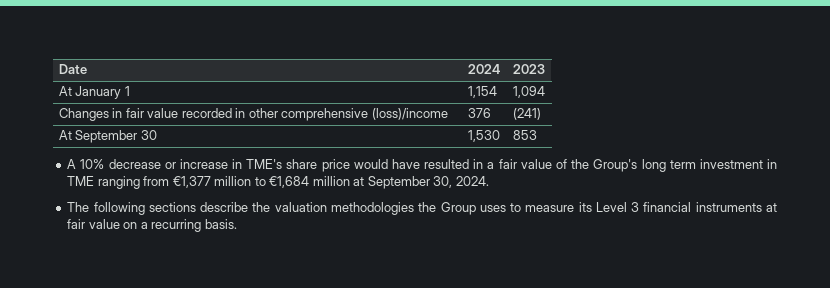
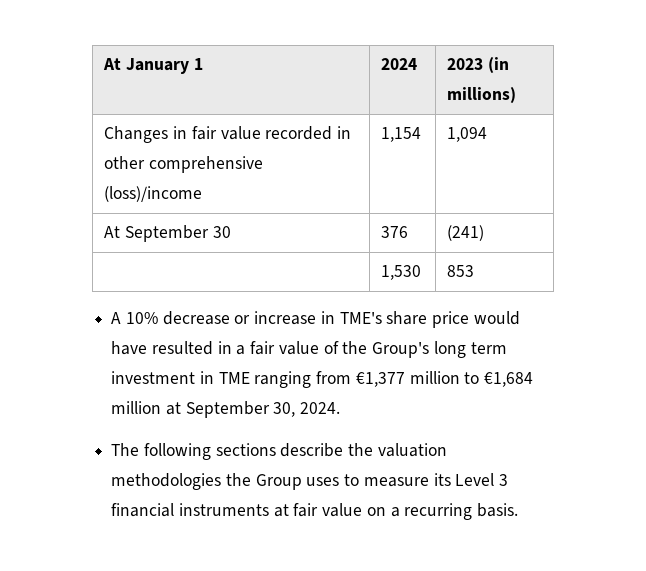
[58,64,87,74] Date -> [103,58,203,74] At January 1
[58,86,130,99] [467,86,497,98] [512,86,545,98] // At January 1 | 1,154 | 1,094 -> [488,57,510,73] [447,87,517,103] (in millions)
(448, 114) none -> [381,127,422,142] [447,127,488,142] [104,225,231,242] | 1,154 | 1,094 // At September 30
[58,130,157,143] At September 30 -> (485, 233) none

